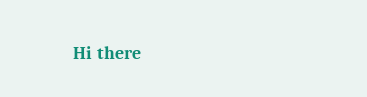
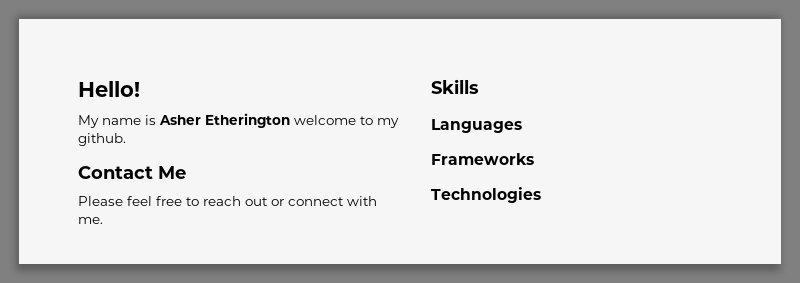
[73,46,141,59] Hi there -> [78,81,140,97] [78,113,399,128] [78,133,126,146] [78,166,186,179] [78,196,377,206] [78,217,103,224] [431,79,479,94] [431,119,522,133] [431,153,534,165] [431,187,541,203] Hello! // My name is Asher Etherington welcome to my github. // Contact Me // Please feel free to reach out or connect with me. // Skills // Languages // Frameworks // Technologies

